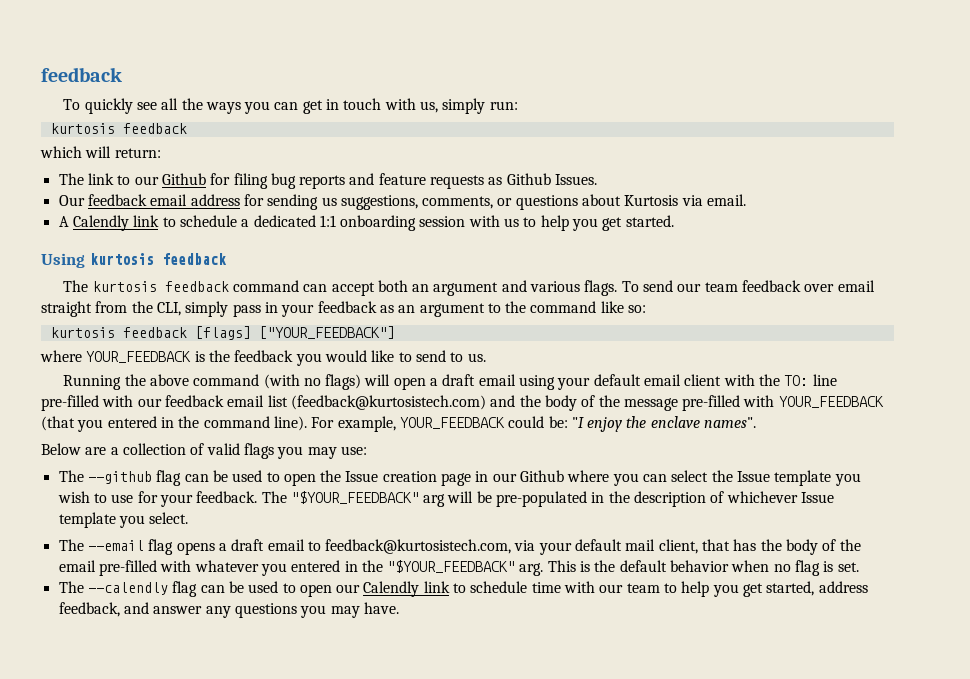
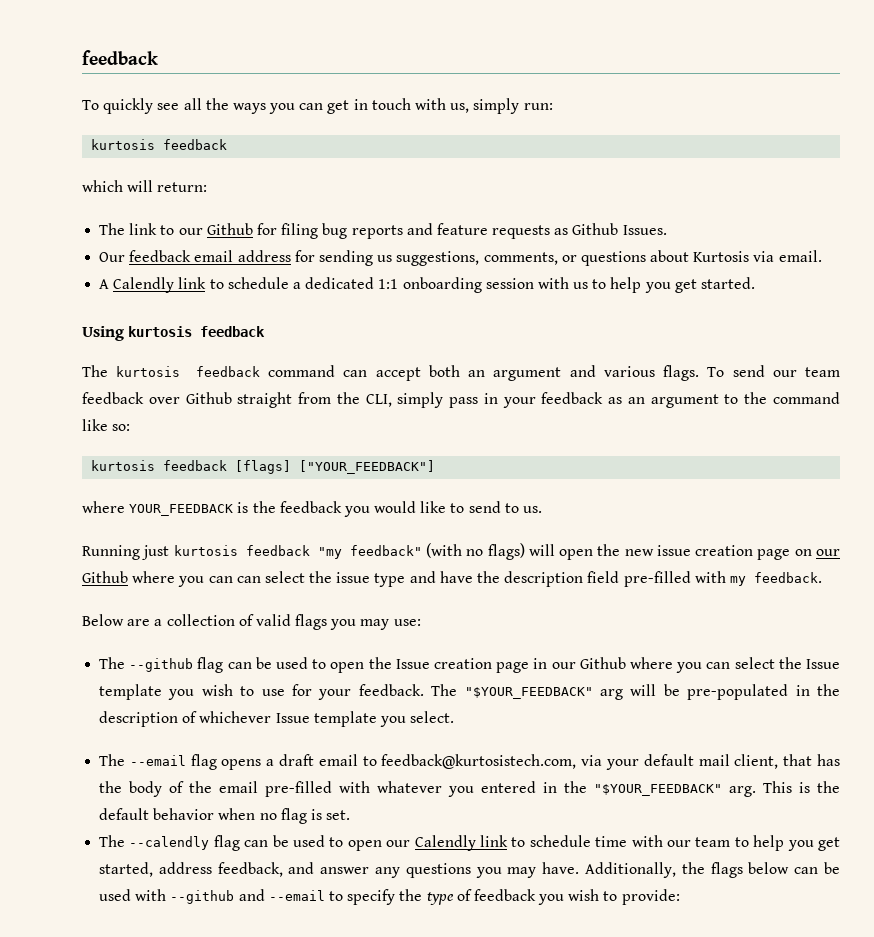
[837,280,875,292] email -> [185,392,232,404] Github
[124,374,260,386] the above command -> [142,545,422,560] just kurtosis feedback "my feedback"
[430,374,837,390] [41,395,884,411] [41,416,757,432] a draft email using your default email client with the TO: line pre-filled with our feedback email list (feedback@kurtosistech.com) and the body of the message pre-filled with YOUR_FEEDBACK (that you entered in the command line). For example, YOUR_FEEDBACK could be: "I enjoy the enclave names". -> [597,544,840,560] [82,571,822,587] the new issue creation page on our Github where you can can select the issue type and have the description field pre-filled with my feedback.
(399, 608) none -> [585,862,840,878] [99,889,680,905] Additionally, the flags below can be used with --github and --email to specify the type of feedback you wish to provide:

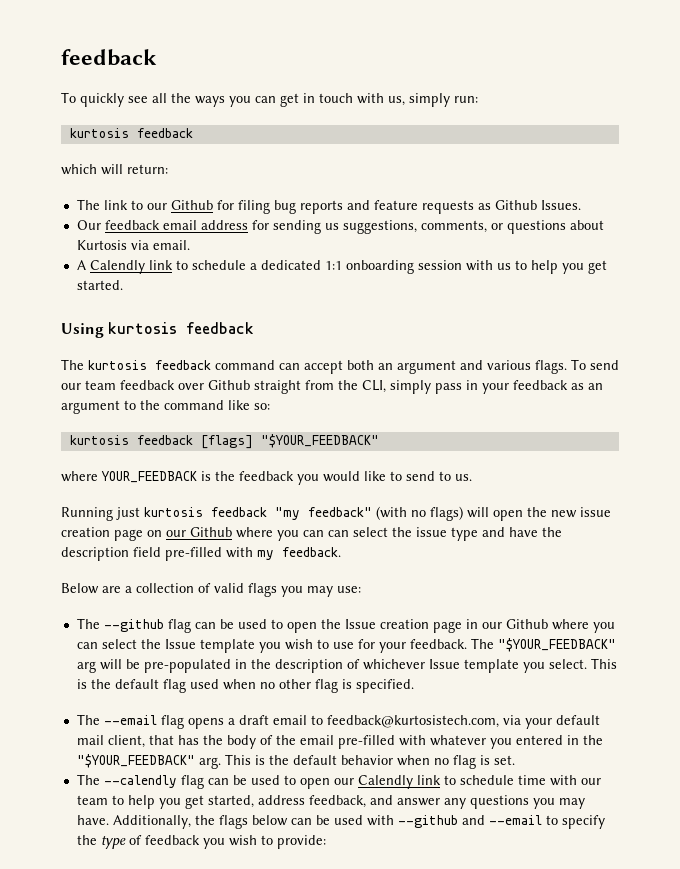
[299,460,436,474] ["YOUR_FEEDBACK"] -> [260,434,379,448] "$YOUR_FEEDBACK"
(455, 717) none -> [590,658,617,669] [76,679,414,693] This is the default flag used when no other flag is specified.

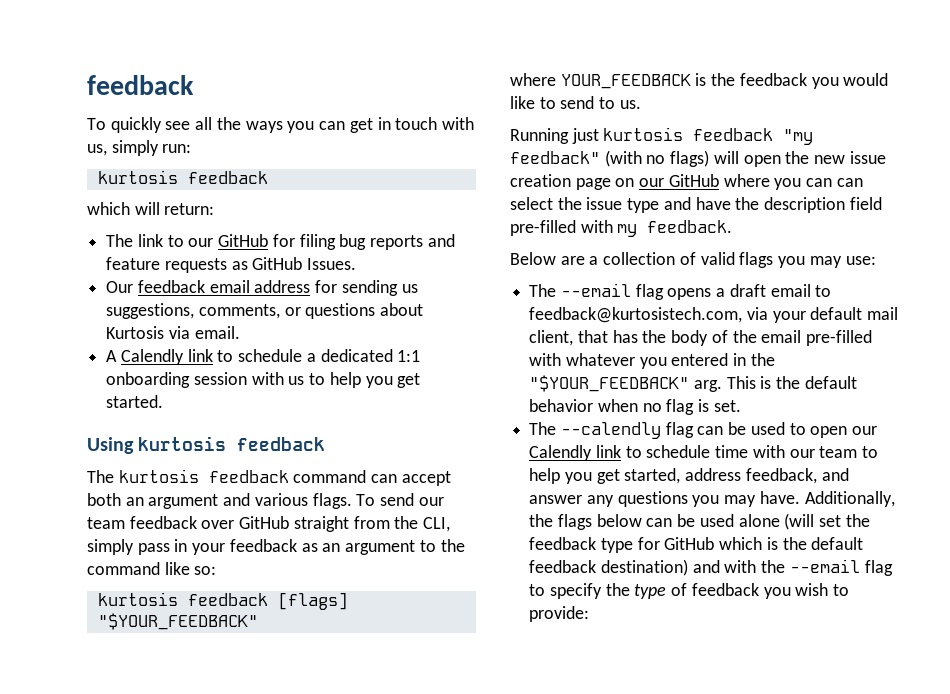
[170,200,213,210] Github -> [218,234,269,247] GitHub
[494,200,537,210] Github -> [252,257,303,270] GitHub
[208,380,250,390] Github -> [239,516,290,529] GitHub
[190,527,232,537] Github -> [668,174,719,187] GitHub
[76,618,615,633] [76,638,616,653] [76,658,617,673] [76,679,414,693] // The --github flag can be used to open the Issue creation page in our Github where you can select the Issue template you wish to use for your feedback. The "$YOUR_FEEDBACK" arg will be pre-populated in the description of whichever Issue template you select. This is the default flag used when no other flag is specified. -> (876, 260) none
[366,815,542,828] with --github and --email -> [738,513,870,530] [529,537,864,553] [529,559,893,576] alone (will set the feedback type for GitHub which is the default feedback destination) and with the --email flag

